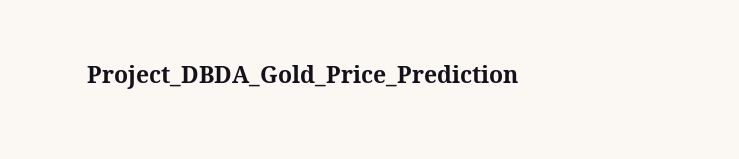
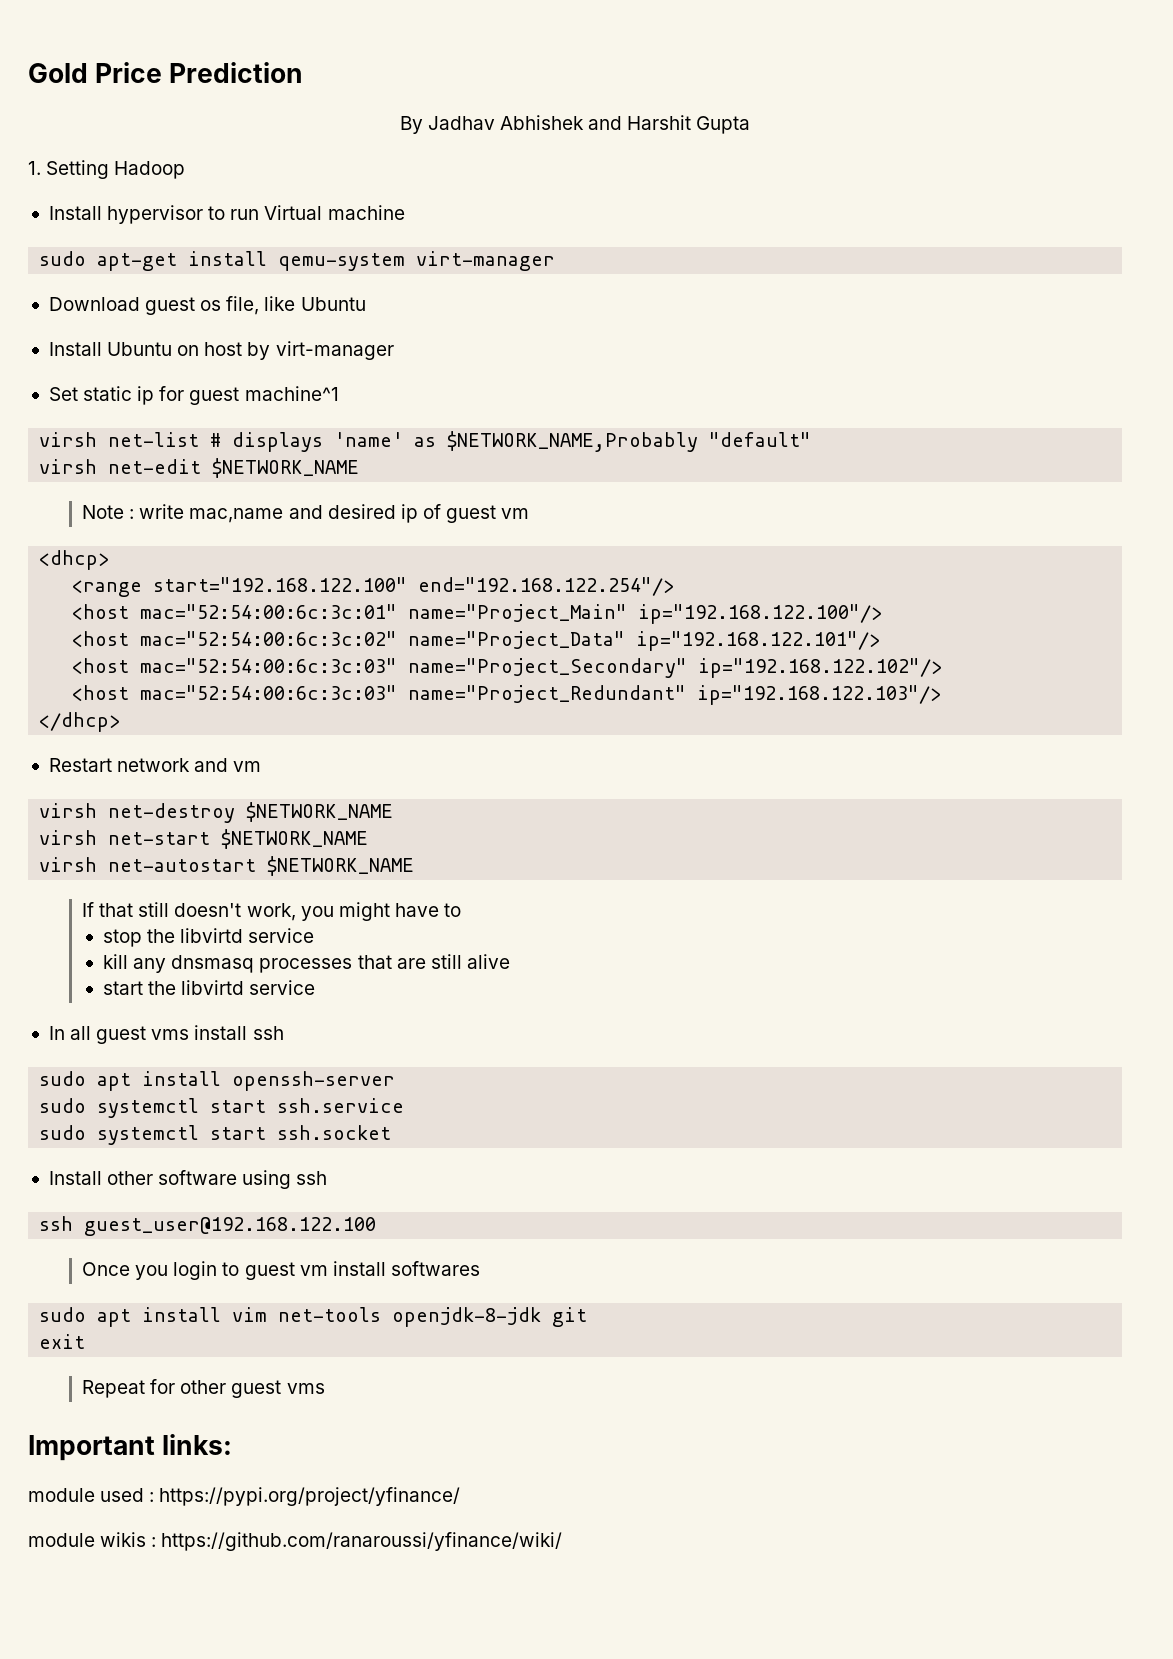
[87,65,518,89] Project_DBDA_Gold_Price_Prediction -> [28,62,304,83] [399,115,751,134] [28,160,186,179] [48,205,405,224] [39,251,556,271] [48,296,366,315] [48,341,394,360] [48,386,339,405] [39,431,812,452] [39,458,360,478] [82,504,530,523] [39,550,110,570] [72,577,675,597] [72,604,883,624] [72,631,881,651] [72,658,943,678] [72,685,942,705] [39,712,121,732] [48,758,262,772] [39,802,394,823] [39,829,369,849] [39,856,415,876] [82,902,462,921] [102,928,315,947] [102,954,510,973] [102,980,316,995] [48,1025,284,1044] [39,1071,396,1091] [39,1098,405,1118] [39,1125,392,1145] [48,1170,328,1189] [39,1216,377,1236] [82,1261,480,1280] [39,1307,588,1327] [39,1334,86,1349] [82,1379,325,1398] [28,1434,233,1461] [28,1487,461,1506] [28,1532,563,1551] Gold Price Prediction // By Jadhav Abhishek and Harshit Gupta // 1. Setting Hadoop // Install hypervisor to run Virtual machine // sudo apt-get install qemu-system virt-manager // Download guest os file, like Ubuntu // Install Ubuntu on host by virt-manager // Set static ip for guest machine^1 // virsh net-list # displays 'name' as $NETWORK_NAME,Probably "default" // virsh net-edit $NETWORK_NAME // Note : write mac,name and desired ip of guest vm // <dhcp> // <range start="192.168.122.100" end="192.168.122.254"/> // <host mac="52:54:00:6c:3c:01" name="Project_Main" ip="192.168.122.100"/> // <host mac="52:54:00:6c:3c:02" name="Project_Data" ip="192.168.122.101"/> // <host mac="52:54:00:6c:3c:03" name="Project_Secondary" ip="192.168.122.102"/> // <host mac="52:54:00:6c:3c:03" name="Project_Redundant" ip="192.168.122.103"/> // </dhcp> // Restart network and vm // virsh net-destroy $NETWORK_NAME // virsh net-start $NETWORK_NAME // virsh net-autostart $NETWORK_NAME // If that still doesn't work, you might have to // stop the libvirtd service // kill any dnsmasq processes that are still alive // start the libvirtd service // In all guest vms install ssh // sudo apt install openssh-server // sudo systemctl start ssh.service // sudo systemctl start ssh.socket // Install other software using ssh // ssh guest_user@192.168.122.100 // Once you login to guest vm install softwares // sudo apt install vim net-tools openjdk-8-jdk git // exit // Repeat for other guest vms // Important links: // module used : https://pypi.org/project/yfinance/ // module wikis : https://github.com/ranaroussi/yfinance/wiki/

